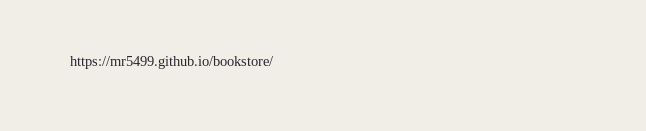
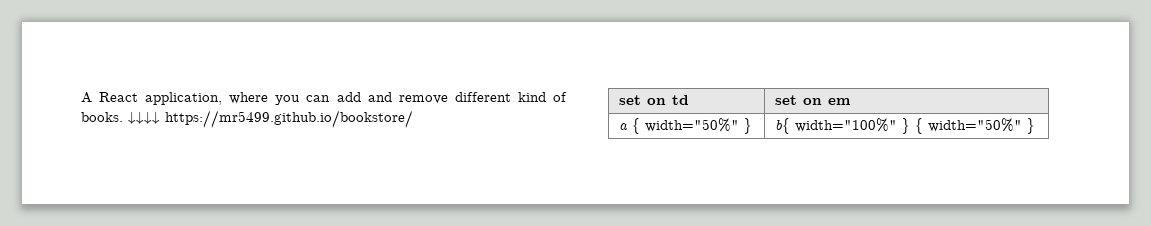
[70,56,274,69] https://mr5499.github.io/bookstore/ -> [81,92,567,105] [81,110,413,128] [618,95,689,105] [774,95,851,105] [618,118,752,134] [774,118,1035,134] A React application, where you can add and remove different kind of books. ↓↓↓↓ https://mr5499.github.io/bookstore/ // set on td | set on em // a { width="50%" } | b{ width="100%" } { width="50%" }

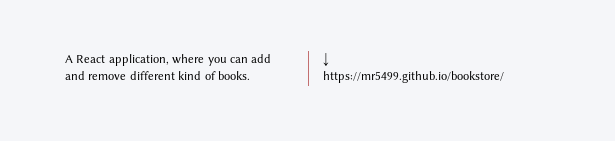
[128,112,160,124] ↓↓↓↓ -> [323,53,329,66] // ↓ //
[618,95,689,105] [774,95,851,105] [618,118,752,134] [774,118,1035,134] // set on td | set on em // a { width="50%" } | b{ width="100%" } { width="50%" } -> (504, 77) none

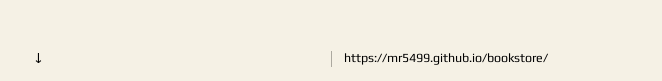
[65,54,272,66] [65,71,250,80] A React application, where you can add and remove different kind of books. // -> (33, 58) none

